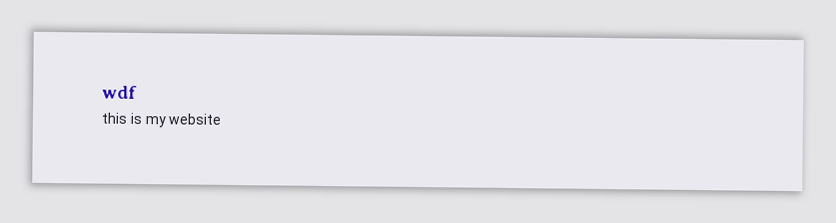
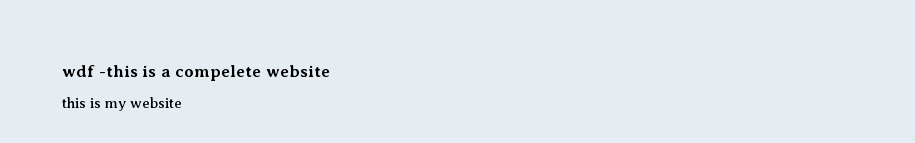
(137, 92) none -> [98,65,330,81] -this is a compelete website

